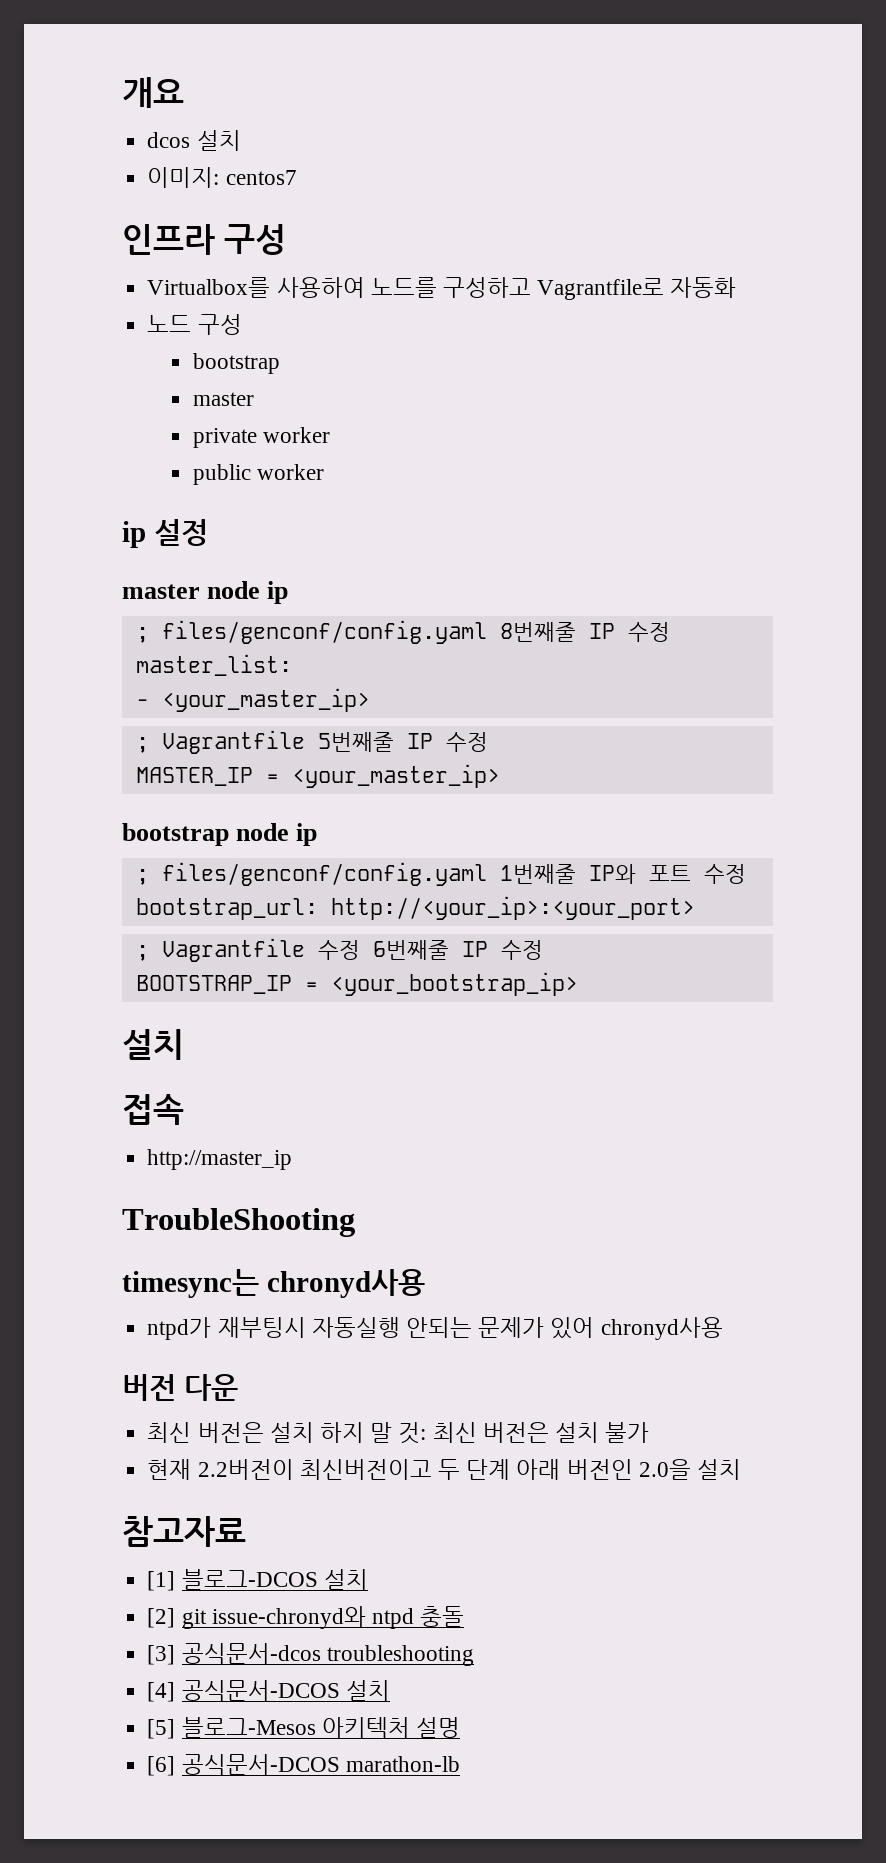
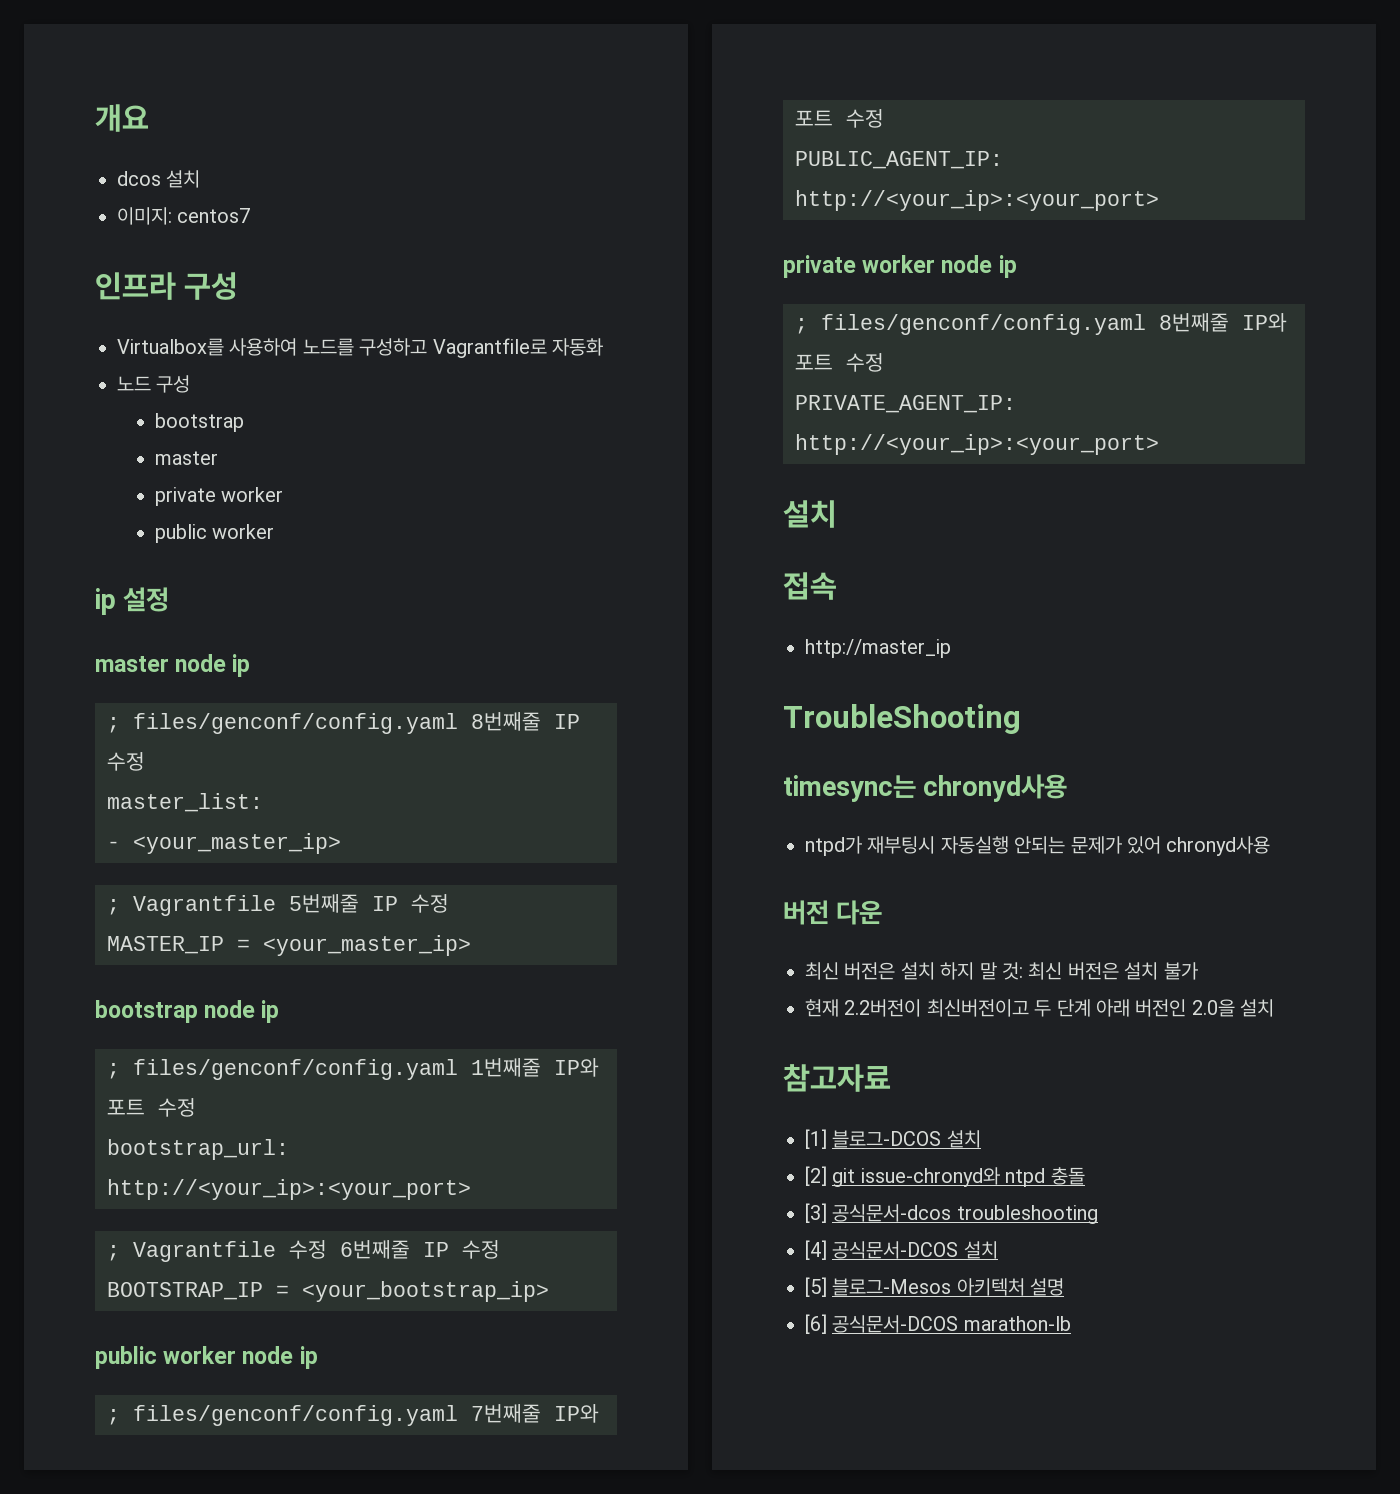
(578, 984) none -> [95,1346,318,1369] [107,1404,599,1426] [795,109,884,128] [795,151,1003,169] [795,190,1159,211] [783,255,1017,278] [795,313,1287,335] [795,353,884,372] [795,395,1016,413] [795,434,1159,455] // public worker node ip // ; files/genconf/config.yaml 7번째줄 IP와 포트 수정 // PUBLIC_AGENT_IP: http://<your_ip>:<your_port> // private worker node ip // ; files/genconf/config.yaml 8번째줄 IP와 포트 수정 // PRIVATE_AGENT_IP: http://<your_ip>:<your_port>

